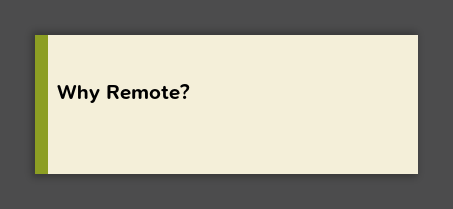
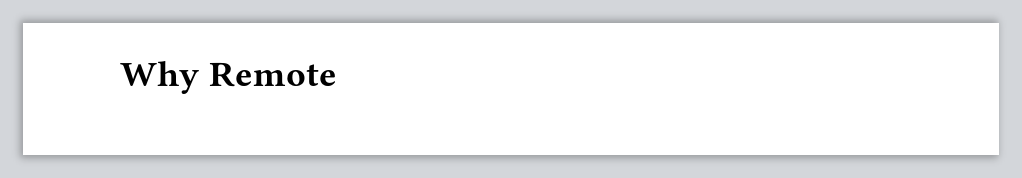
[106,84,190,100] Remote? -> [208,62,337,87] Remote

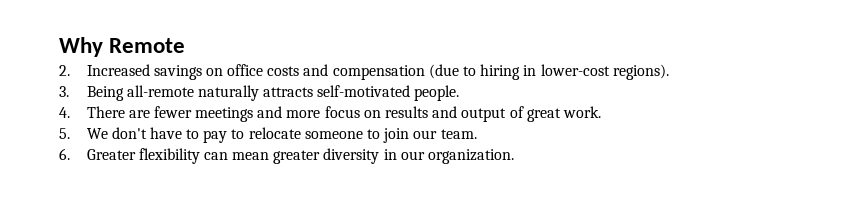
(337, 74) none -> [59,64,669,80] [59,85,460,101] [59,106,601,122] [59,127,477,143] [59,148,514,164] // 2. Increased savings on office costs and compensation (due to hiring in lower-cost regions). // 3. Being all-remote naturally attracts self-motivated people. // 4. There are fewer meetings and more focus on results and output of great work. // 5. We don't have to pay to relocate someone to join our team. // 6. Greater flexibility can mean greater diversity in our organization.

